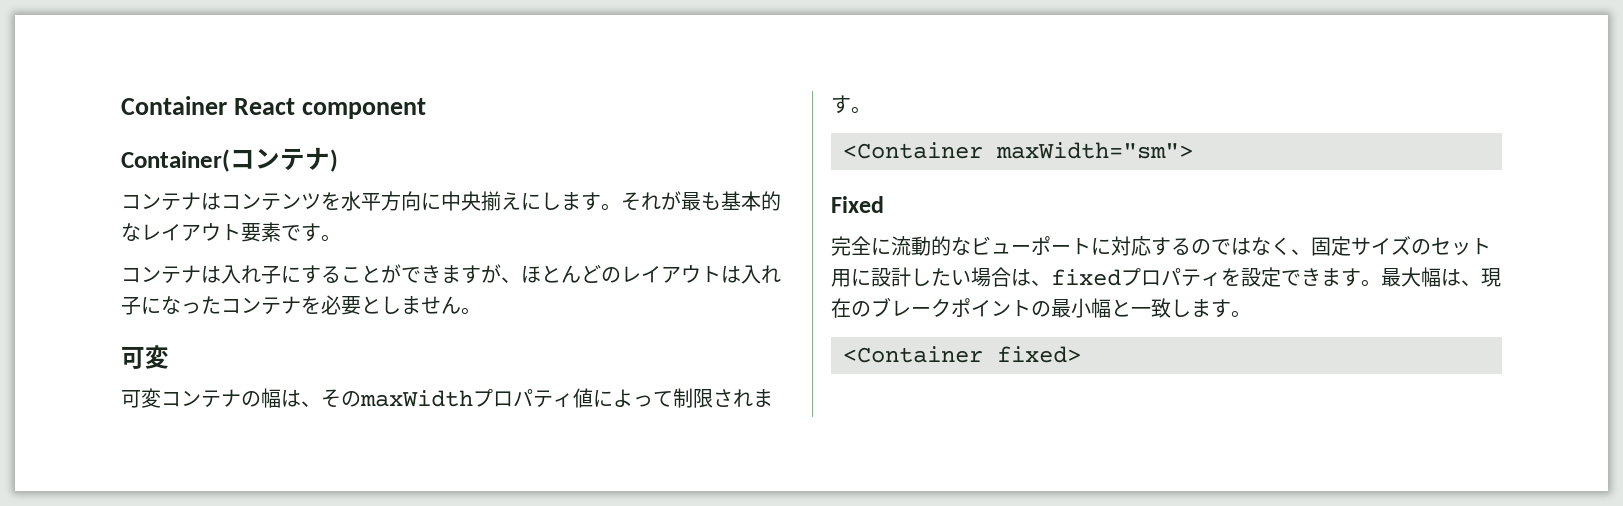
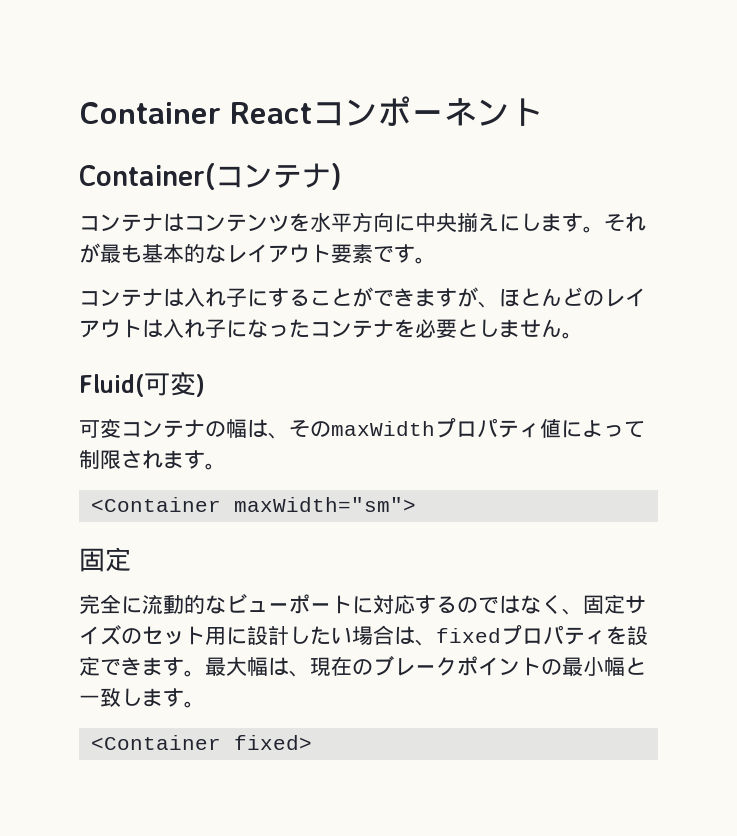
[302,98,427,119] component -> [312,96,543,126] コンポーネント
[121,345,169,369] 可変 -> [79,371,205,397] Fluid(可変)
[831,196,884,213] Fixed -> [79,547,131,572] 固定

